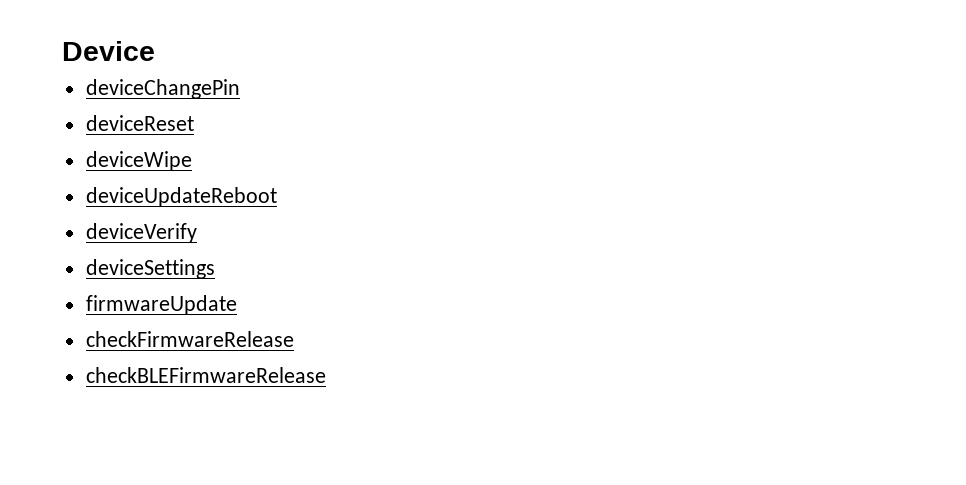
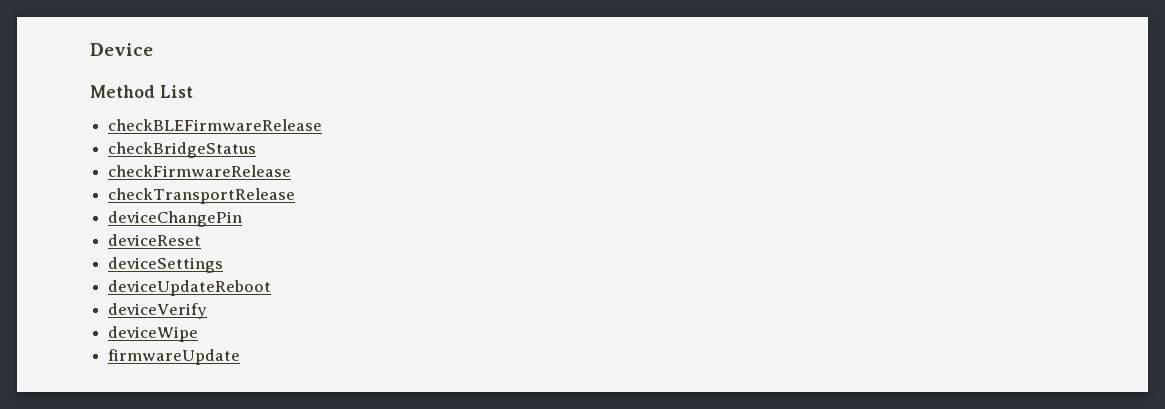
(155, 51) none -> [90,85,193,98] [108,119,323,131] [108,142,257,158] [108,165,292,177] [108,188,296,204] // Method List // checkBLEFirmwareRelease // checkBridgeStatus // checkFirmwareRelease // checkTransportRelease
[85,151,192,171] deviceWipe -> [108,257,224,273] deviceSettings
[85,259,215,279] deviceSettings -> [108,326,199,342] deviceWipe
[85,331,294,347] [85,367,326,383] // checkFirmwareRelease // checkBLEFirmwareRelease -> (241, 357) none

